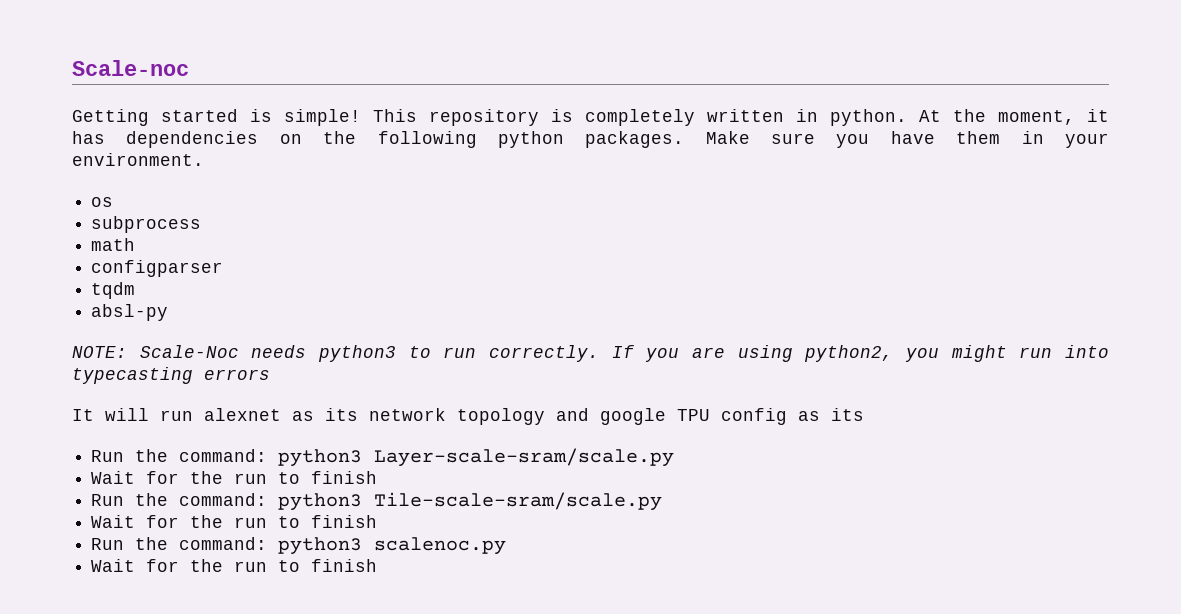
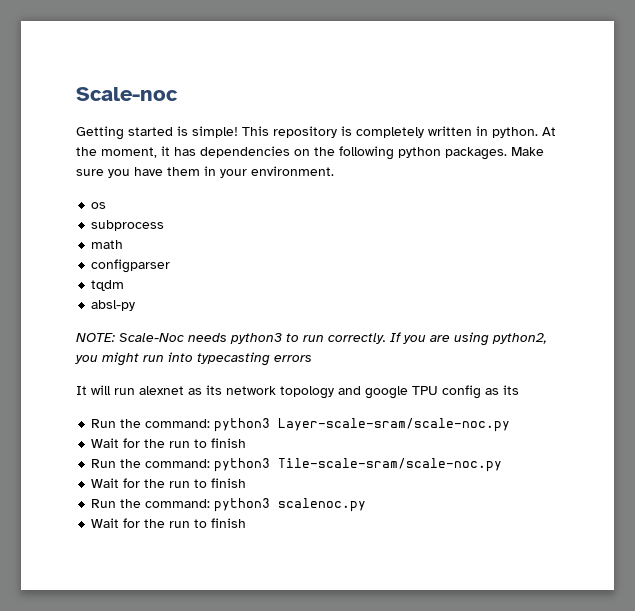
[374,448,675,467] Layer-scale-sram/scale.py -> [278,418,511,432] Layer-scale-sram/scale-noc.py
[374,492,663,511] Tile-scale-sram/scale.py -> [278,458,503,472] Tile-scale-sram/scale-noc.py

